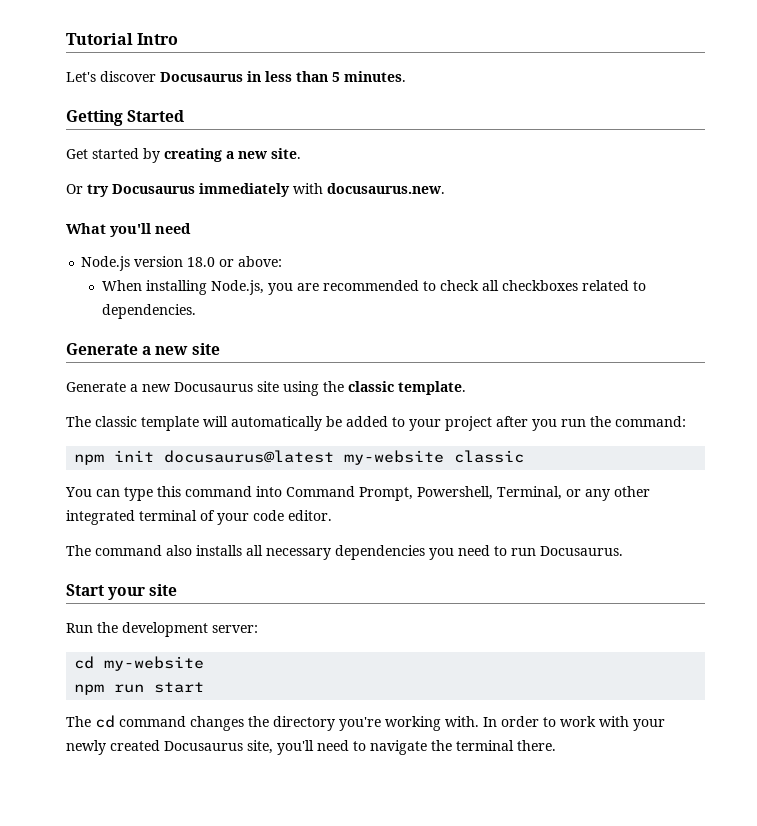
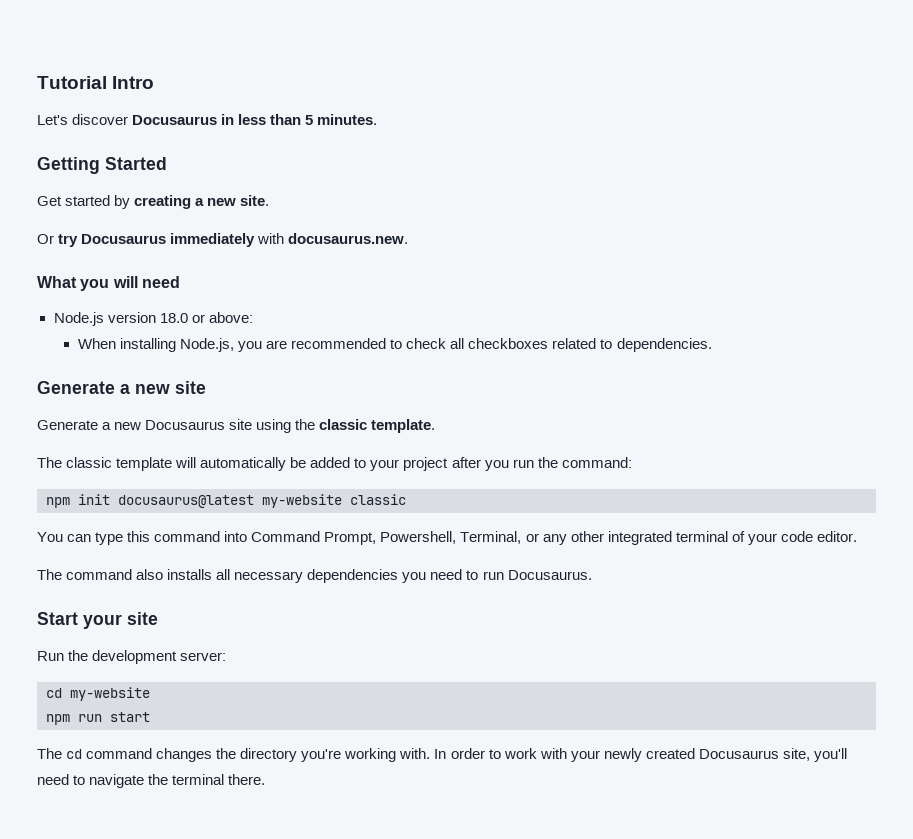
[110,223,151,237] you'll -> [80,276,138,291] you will

